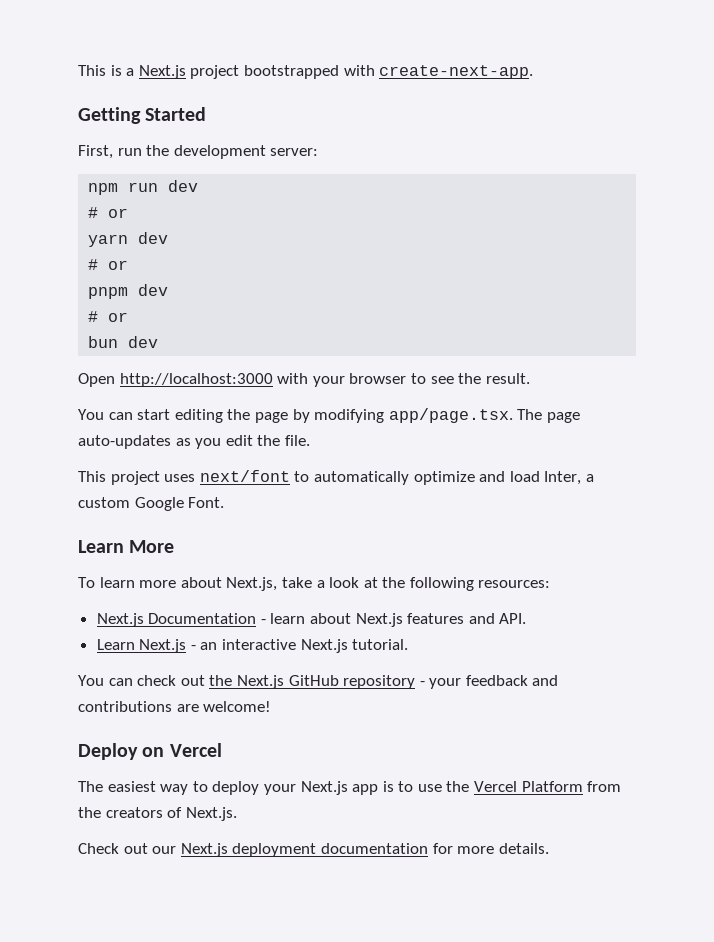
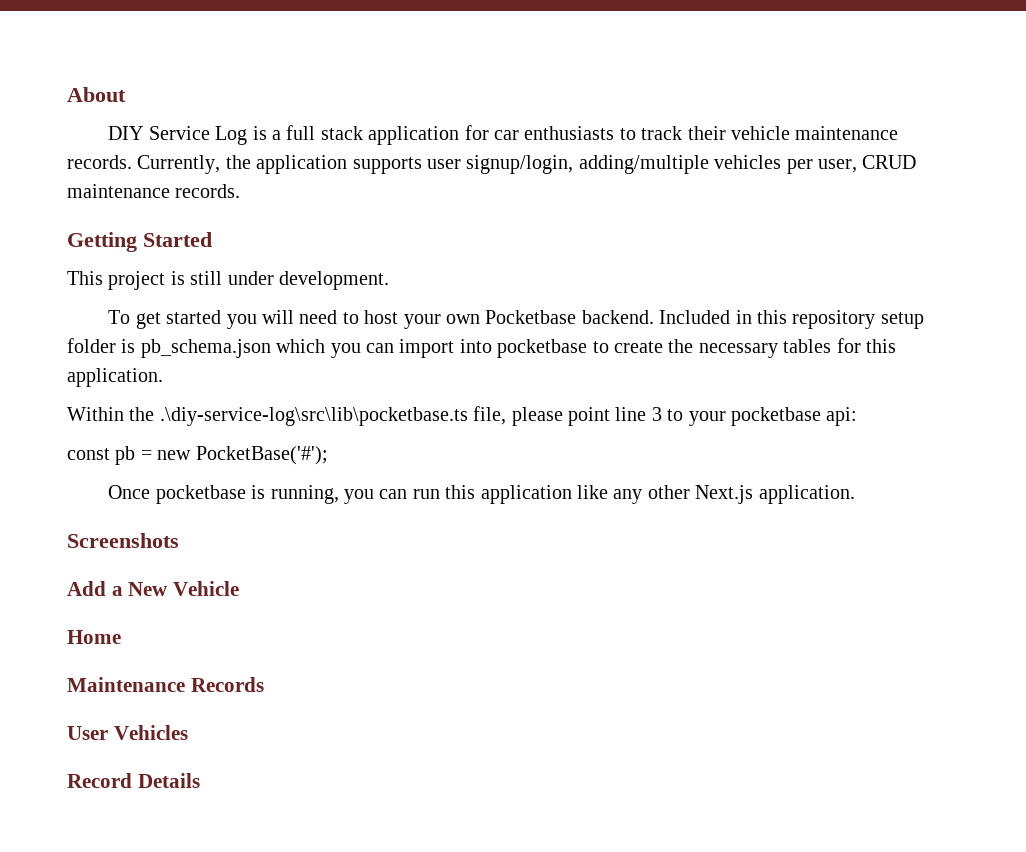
[78,65,534,79] [78,107,207,124] [78,145,319,159] [88,180,199,195] [88,207,129,218] [88,232,169,247] [88,259,129,270] [88,284,169,299] [88,311,129,322] [88,336,159,348] [78,373,530,387] [78,408,580,423] [78,435,310,449] [78,470,594,485] [78,497,225,511] [78,540,175,553] [78,577,551,591] [96,613,527,627] [96,639,409,653] [78,675,559,689] [78,701,272,712] [78,743,222,760] [78,781,622,795] [78,807,237,821] [78,843,549,857] This is a Next.js project bootstrapped with create-next-app. // Getting Started // First, run the development server: // npm run dev // # or // yarn dev // # or // pnpm dev // # or // bun dev // Open http://localhost:3000 with your browser to see the result. // You can start editing the page by modifying app/page.tsx. The page auto-updates as you edit the file. // This project uses next/font to automatically optimize and load Inter, a custom Google Font. // Learn More // To learn more about Next.js, take a look at the following resources: // Next.js Documentation - learn about Next.js features and API. // Learn Next.js - an interactive Next.js tutorial. // You can check out the Next.js GitHub repository - your feedback and contributions are welcome! // Deploy on Vercel // The easiest way to deploy your Next.js app is to use the Vercel Platform from the creators of Next.js. // Check out our Next.js deployment documentation for more details. -> [67,87,126,102] [108,125,899,145] [67,155,917,174] [67,184,241,198] [67,232,212,252] [67,271,389,290] [108,310,924,329] [67,338,896,358] [67,368,163,387] [67,406,858,426] [67,446,328,465] [108,485,855,504] [67,533,179,548] [67,581,240,596] [67,630,121,644] [67,677,264,692] [67,725,188,740] [67,773,200,788] About // DIY Service Log is a full stack application for car enthusiasts to track their vehicle maintenance records. Currently, the application supports user signup/login, adding/multiple vehicles per user, CRUD maintenance records. // Getting Started // This project is still under development. // To get started you will need to host your own Pocketbase backend. Included in this repository setup folder is pb_schema.json which you can import into pocketbase to create the necessary tables for this application. // Within the .\diy-service-log\src\lib\pocketbase.ts file, please point line 3 to your pocketbase api: // const pb = new PocketBase('#'); // Once pocketbase is running, you can run this application like any other Next.js application. // Screenshots // Add a New Vehicle // Home // Maintenance Records // User Vehicles // Record Details

